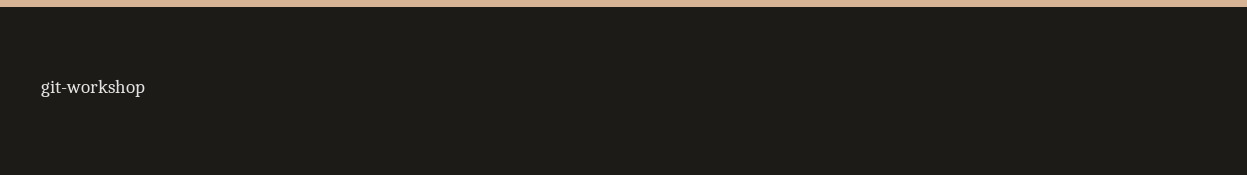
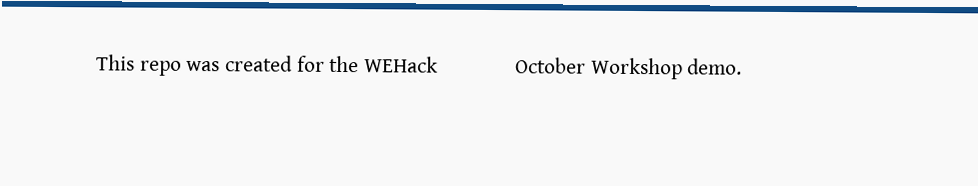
[41,79,145,97] git-workshop -> [96,54,743,80] This repo was created for the WEHack October Workshop demo.

